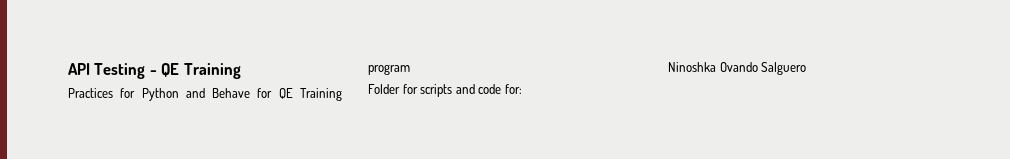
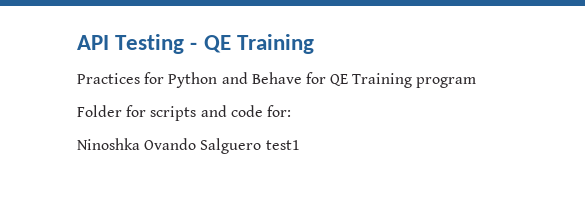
(807, 68) none -> [265,140,300,150] test1

